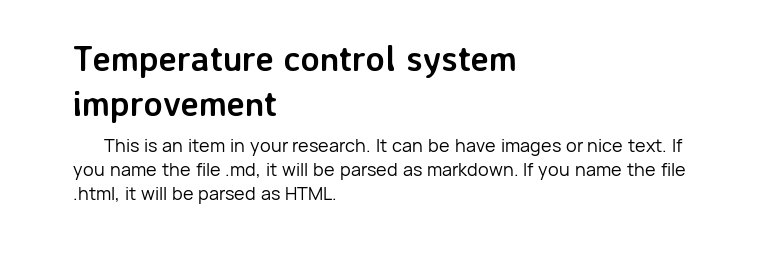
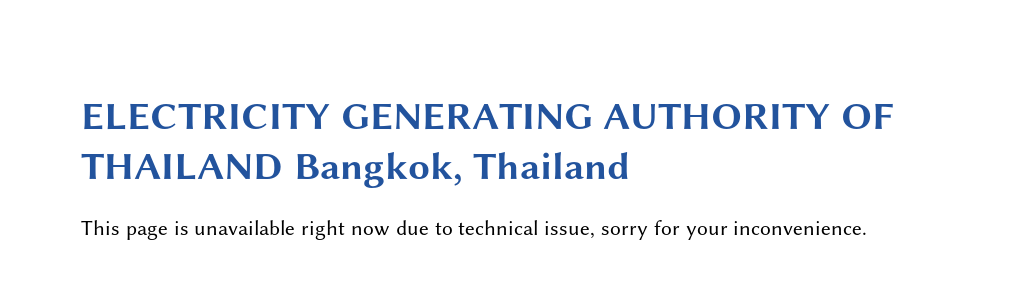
[73,45,517,78] [73,91,277,123] [104,139,684,156] [73,163,686,180] [73,187,338,204] Temperature control system improvement // This is an item in your research. It can be have images or nice text. If you name the file .md, it will be parsed as markdown. If you name the file .html, it will be parsed as HTML. -> [81,103,894,130] [81,152,631,188] [81,220,868,240] ELECTRICITY GENERATING AUTHORITY OF THAILAND Bangkok, Thailand // This page is unavailable right now due to technical issue, sorry for your inconvenience.

